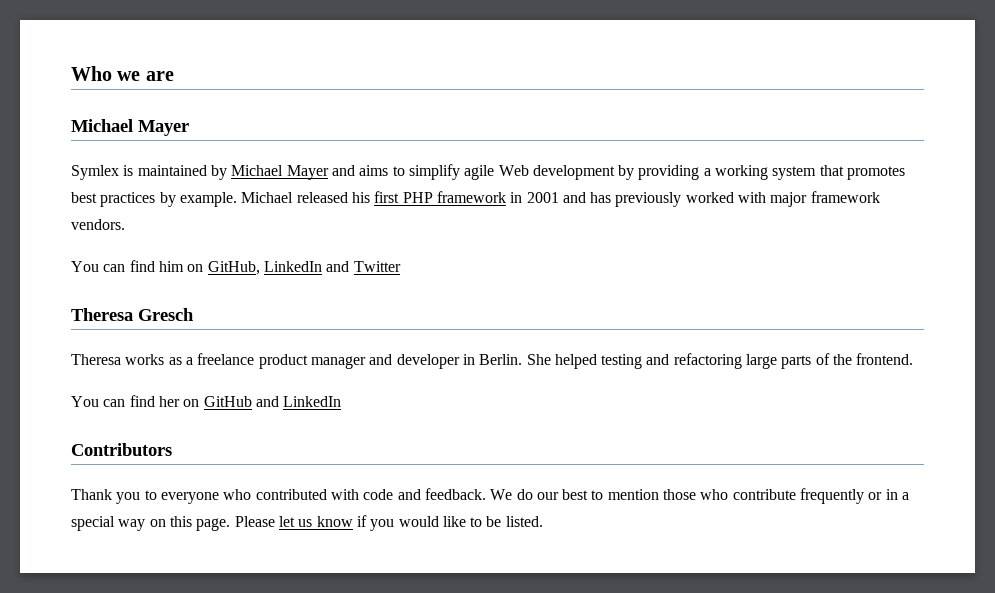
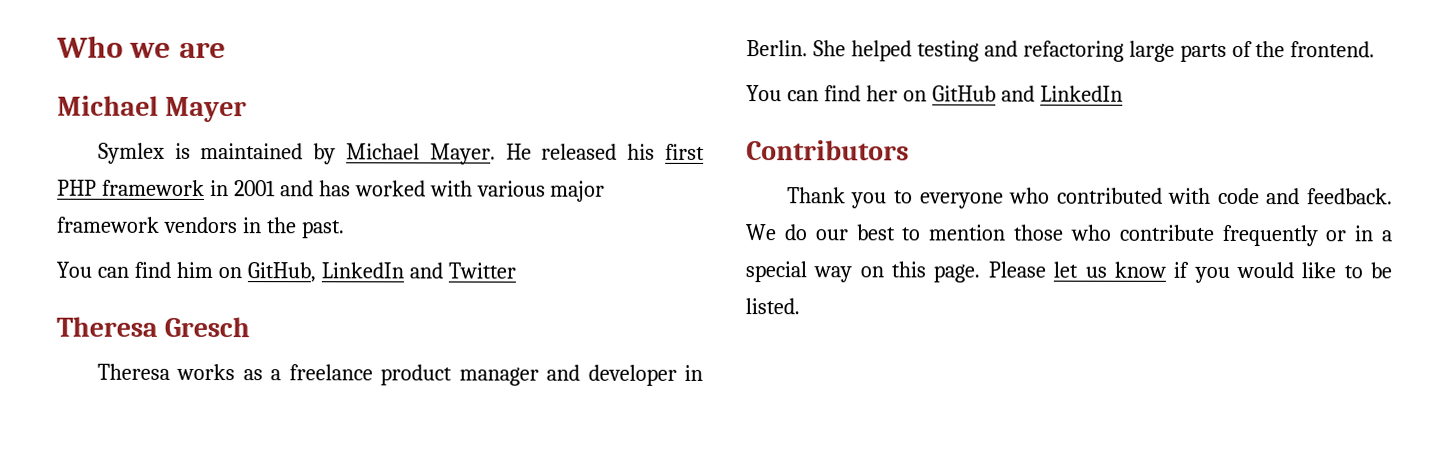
[286,164,906,180] [71,192,294,207] Mayer and aims to simplify agile Web development by providing a working system that promotes best practices by example. Michael -> [429,143,532,165] Mayer. He
[615,192,682,207] previously -> (351, 188) none
(767, 197) none -> [476,180,546,197] various
[71,219,125,230] vendors. -> [163,216,345,239] vendors in the past.

